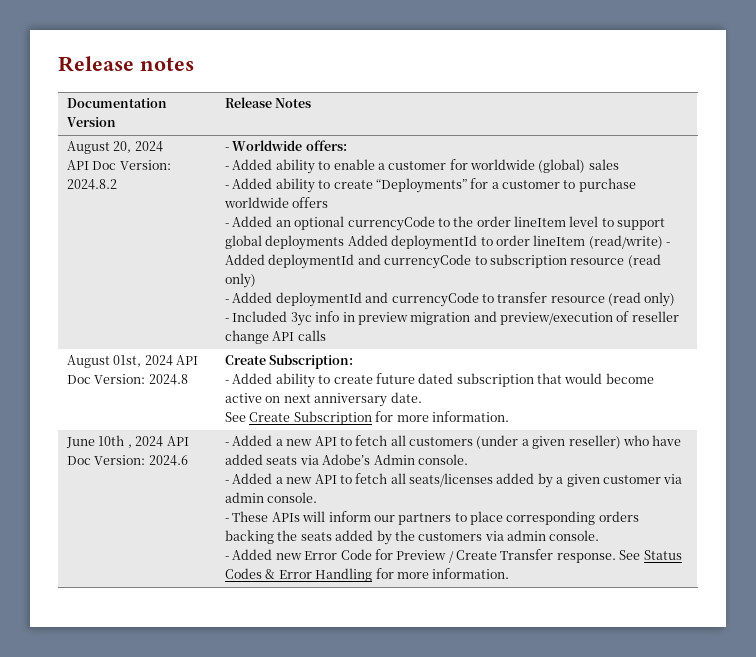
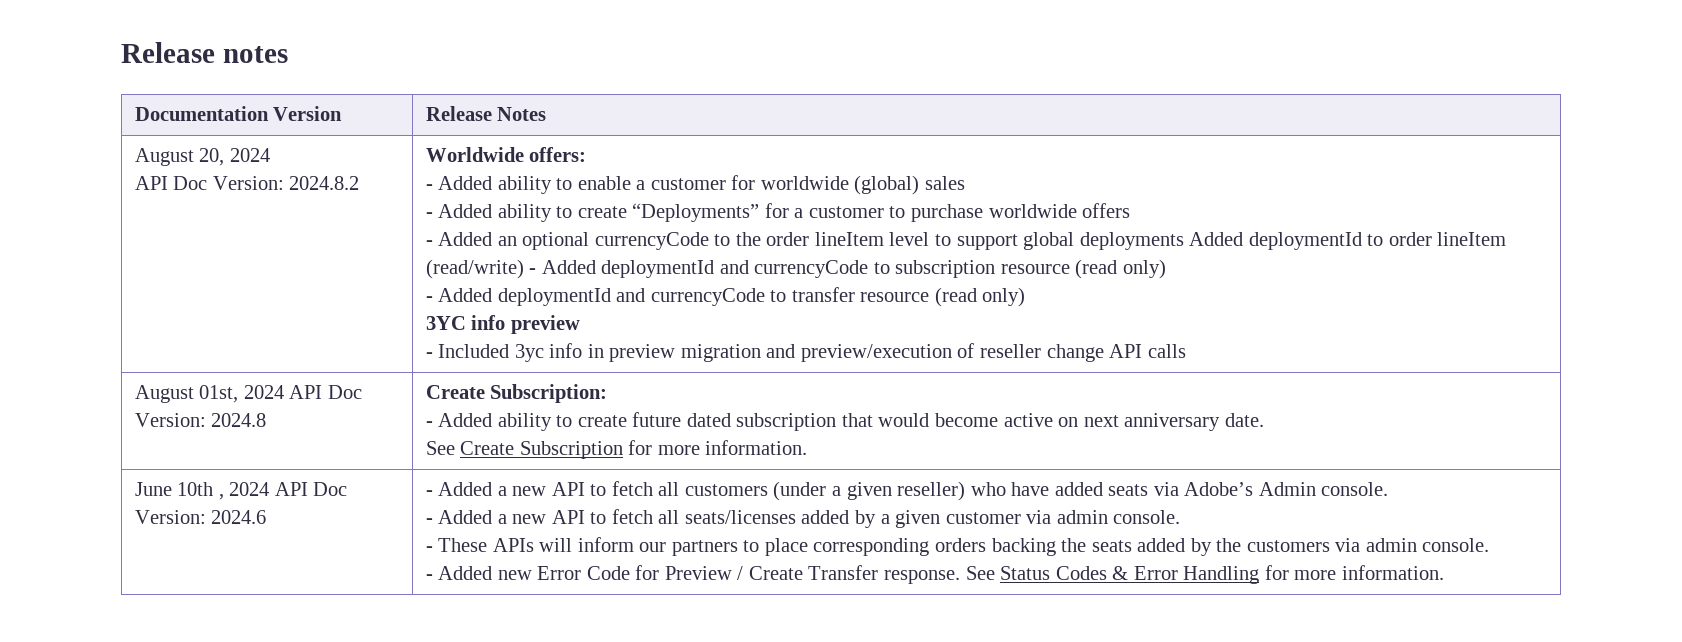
[225,147,230,151] - -> (360, 183) none
(676, 299) none -> [425,315,580,334] // 3YC info preview

